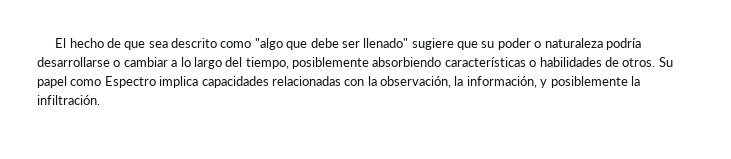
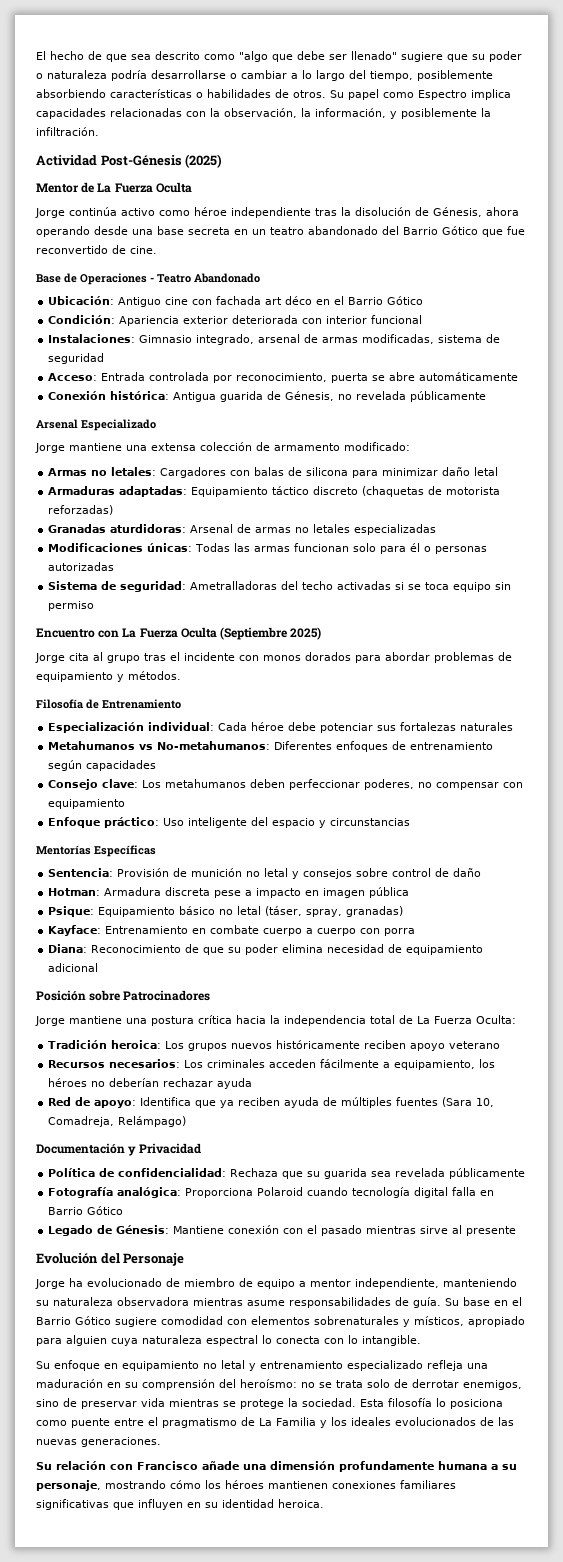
(100, 100) none -> [36,154,223,168] [36,182,192,193] [35,207,519,218] [36,226,525,237] [36,245,157,254] [36,273,260,285] [48,296,424,307] [48,315,423,326] [48,334,501,345] [48,353,105,364] [48,372,519,383] [48,391,487,402] [36,419,156,431] [35,442,410,453] [48,467,499,478] [48,486,501,497] [48,505,114,515] [48,524,437,535] [48,543,488,554] [48,562,115,571] [48,581,512,592] [48,601,95,611] [36,627,322,640] [35,652,512,663] [36,671,181,682] [36,699,181,709] [48,722,514,733] [48,741,494,752] [48,760,157,771] [48,779,524,790] [48,799,126,809] [48,817,411,828] [36,845,156,857] [48,868,482,879] [48,887,410,898] [48,906,404,917] [48,925,416,936] [48,944,484,955] [48,963,99,972] [36,990,211,1001] [35,1015,516,1026] [48,1040,501,1051] [48,1059,496,1070] [48,1078,253,1089] [48,1097,495,1108] [48,1116,187,1127] [36,1143,202,1156] [48,1168,526,1179] [48,1187,495,1198] [48,1206,124,1215] [48,1225,517,1236] [36,1253,185,1266] [35,1278,517,1289] [36,1297,522,1308] [36,1316,525,1327] [36,1335,421,1346] [36,1360,488,1371] [36,1379,522,1390] [36,1398,503,1409] [36,1417,514,1428] [36,1437,161,1447] [36,1461,517,1472] [36,1480,456,1491] [36,1499,324,1510] // Actividad Post-Génesis (2025) // Mentor de La Fuerza Oculta // Jorge continúa activo como héroe independiente tras la disolución de Génesis, ahora operando desde una base secreta en un teatro abandonado del Barrio Gótico que fue reconvertido de cine. // Base de Operaciones - Teatro Abandonado // Ubicación: Antiguo cine con fachada art déco en el Barrio Gótico // Condición: Apariencia exterior deteriorada con interior funcional // Instalaciones: Gimnasio integrado, arsenal de armas modificadas, sistema de seguridad // Acceso: Entrada controlada por reconocimiento, puerta se abre automáticamente // Conexión histórica: Antigua guarida de Génesis, no revelada públicamente // Arsenal Especializado // Jorge mantiene una extensa colección de armamento modificado: // Armas no letales: Cargadores con balas de silicona para minimizar daño letal // Armaduras adaptadas: Equipamiento táctico discreto (chaquetas de motorista reforzadas) // Granadas aturdidoras: Arsenal de armas no letales especializadas // Modificaciones únicas: Todas las armas funcionan solo para él o personas autorizadas // Sistema de seguridad: Ametralladoras del techo activadas si se toca equipo sin permiso // Encuentro con La Fuerza Oculta (Septiembre 2025) // Jorge cita al grupo tras el incidente con monos dorados para abordar problemas de equipamiento y métodos. // Filosofía de Entrenamiento // Especialización individual: Cada héroe debe potenciar sus fortalezas naturales // Metahumanos vs No-metahumanos: Diferentes enfoques de entrenamiento según capacidades // Consejo clave: Los metahumanos deben perfeccionar poderes, no compensar con equipamiento // Enfoque práctico: Uso inteligente del espacio y circunstancias // Mentorías Específicas // Sentencia: Provisión de munición no letal y consejos sobre control de daño // Hotman: Armadura discreta pese a impacto en imagen pública // Psique: Equipamiento básico no letal (táser, spray, granadas) // Kayface: Entrenamiento en combate cuerpo a cuerpo con porra // Diana: Reconocimiento de que su poder elimina necesidad de equipamiento adicional // Posición sobre Patrocinadores // Jorge mantiene una postura crítica hacia la independencia total de La Fuerza Oculta: // Tradición heroica: Los grupos nuevos históricamente reciben apoyo veterano // Recursos necesarios: Los criminales acceden fácilmente a equipamiento, los héroes no deberían rechazar ayuda // Red de apoyo: Identifica que ya reciben ayuda de múltiples fuentes (Sara 10, Comadreja, Relámpago) // Documentación y Privacidad // Política de confidencialidad: Rechaza que su guarida sea revelada públicamente // Fotografía analógica: Proporciona Polaroid cuando tecnología digital falla en Barrio Gótico // Legado de Génesis: Mantiene conexión con el pasado mientras sirve al presente // Evolución del Personaje // Jorge ha evolucionado de miembro de equipo a mentor independiente, manteniendo su naturaleza observadora mientras asume responsabilidades de guía. Su base en el Barrio Gótico sugiere comodidad con elementos sobrenaturales y místicos, apropiado para alguien cuya naturaleza espectral lo conecta con lo intangible. // Su enfoque en equipamiento no letal y entrenamiento especializado refleja una maduración en su comprensión del heroísmo: no se trata solo de derrotar enemigos, sino de preservar vida mientras se protege la sociedad. Esta filosofía lo posiciona como puente entre el pragmatismo de La Familia y los ideales evolucionados de las nuevas generaciones. // Su relación con Francisco añade una dimensión profundamente humana a su personaje, mostrando cómo los héroes mantienen conexiones familiares significativas que influyen en su identidad heroica.

